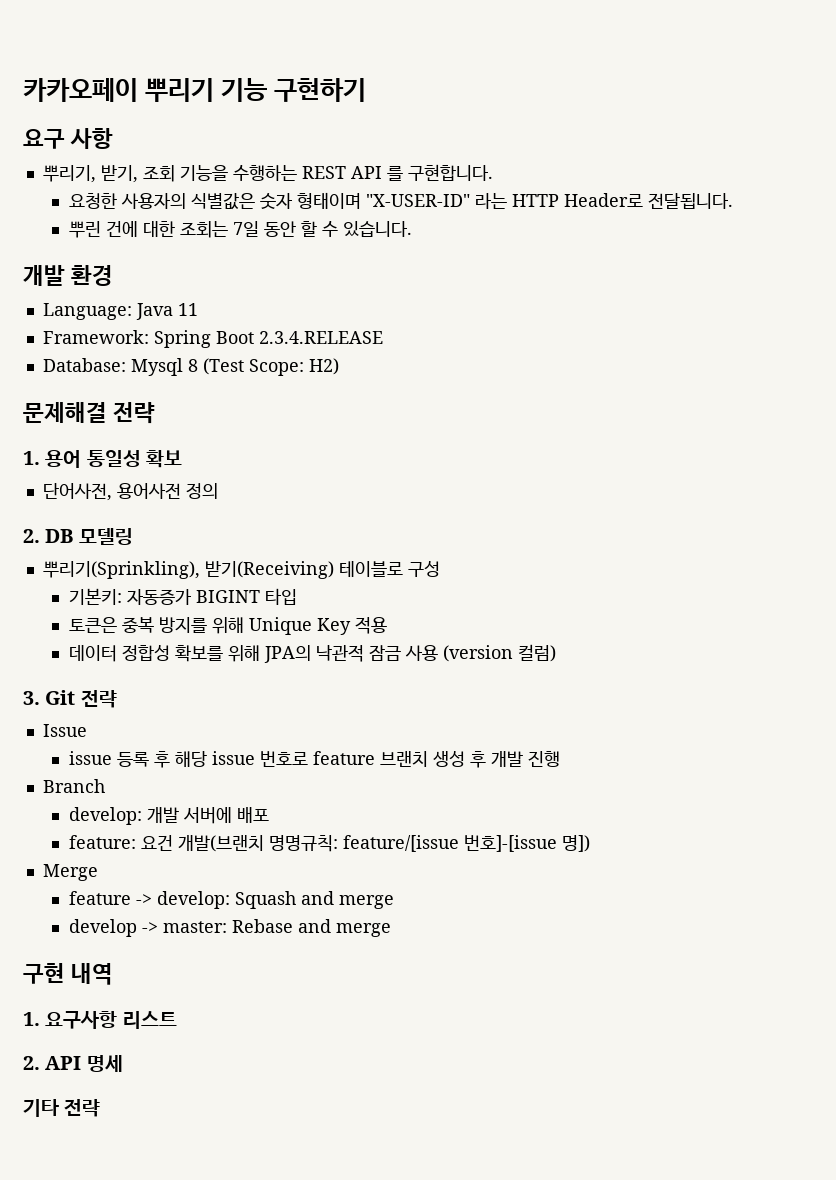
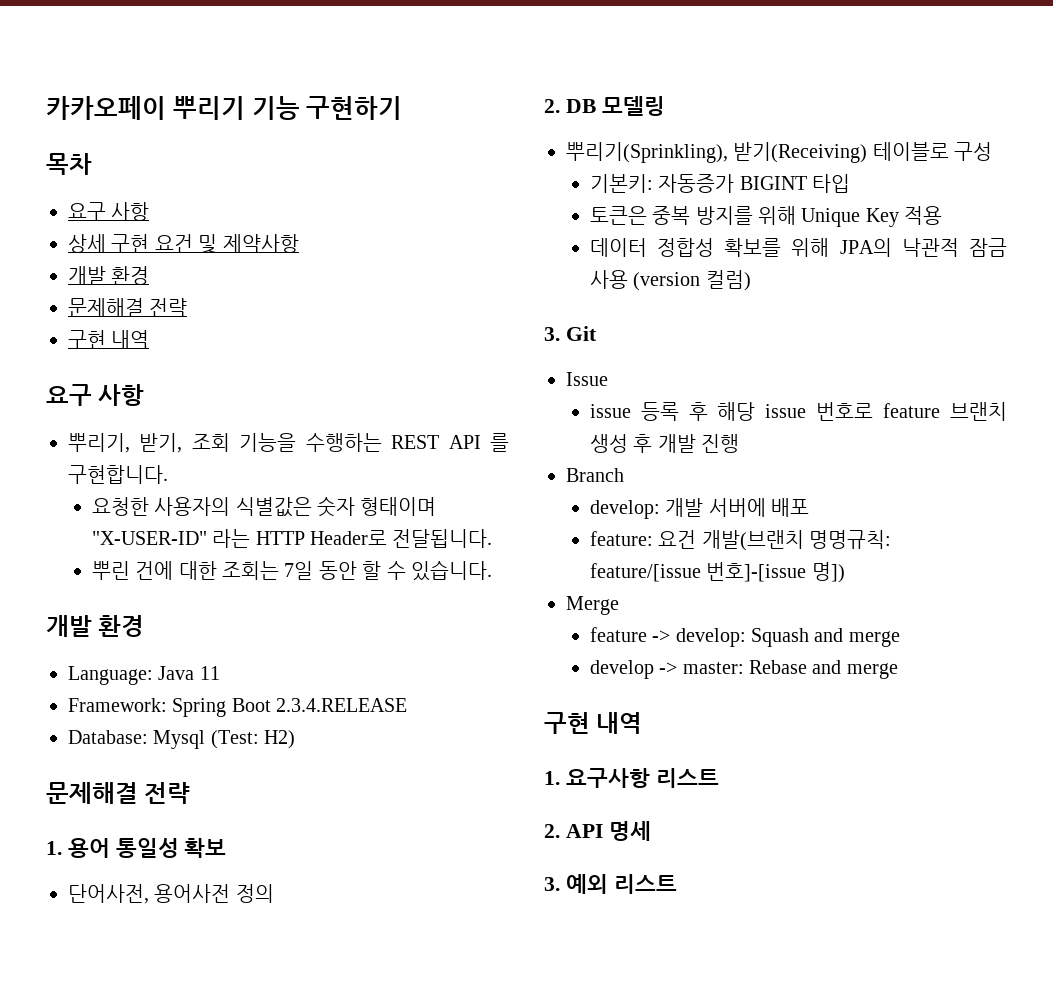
(366, 90) none -> [46,153,92,175] [68,202,150,221] [68,234,299,254] [68,266,150,285] [68,298,188,317] [68,330,150,349] // 목차 // 요구 사항 // 상세 구현 요건 및 제약사항 // 개발 환경 // 문제해결 전략 // 구현 내역
[187,358,304,376] 8 (Test Scope: -> [210,730,259,749] (Test:
[80,690,117,708] 전략 -> (597, 333) none
[23,1099,101,1117] 기타 전략 -> [544,874,677,894] 3. 예외 리스트

